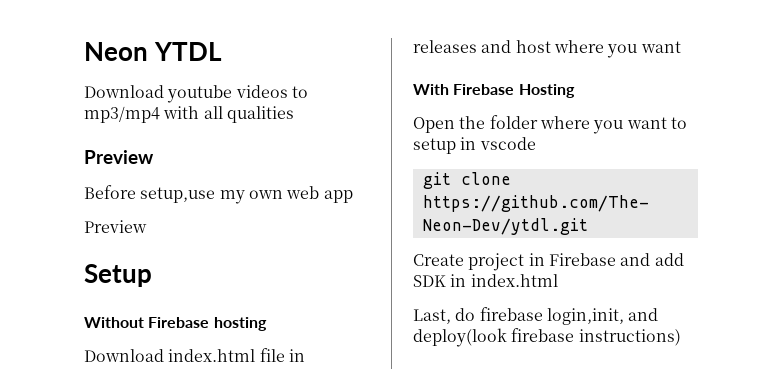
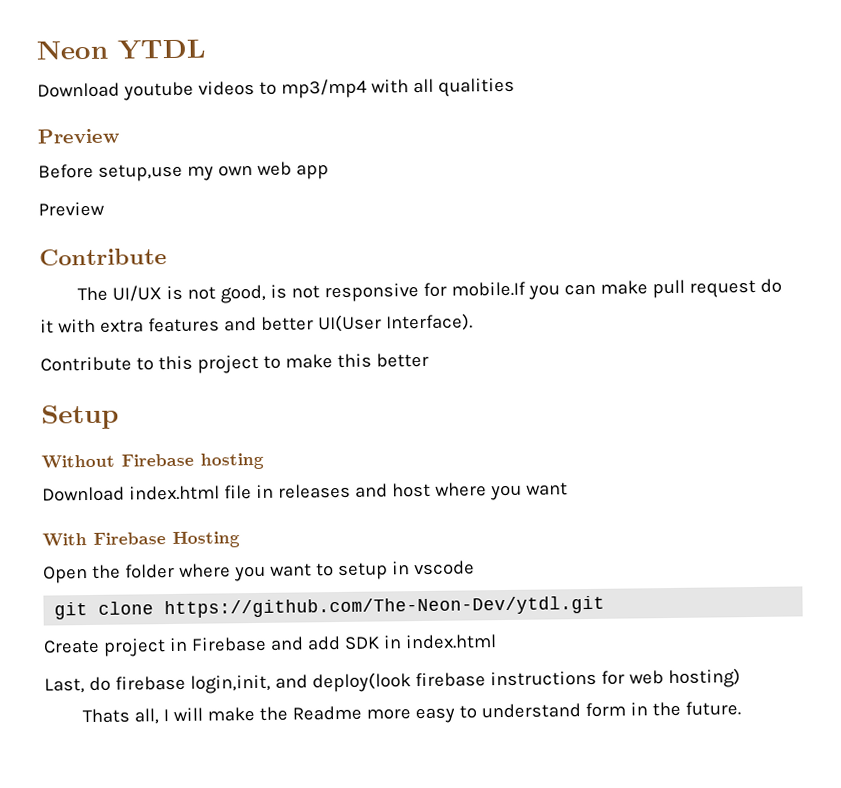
(147, 226) none -> [39,248,167,266] [77,278,783,304] [40,313,473,334] [40,352,429,374] // Contribute // The UI/UX is not good, is not responsive for mobile.If you can make pull request do it with extra features and better UI(User Interface). // Contribute to this project to make this better
[578,329,681,346] instructions) -> [489,668,741,689] [82,701,742,725] instructions for web hosting) // Thats all, I will make the Readme more easy to understand form in the future.

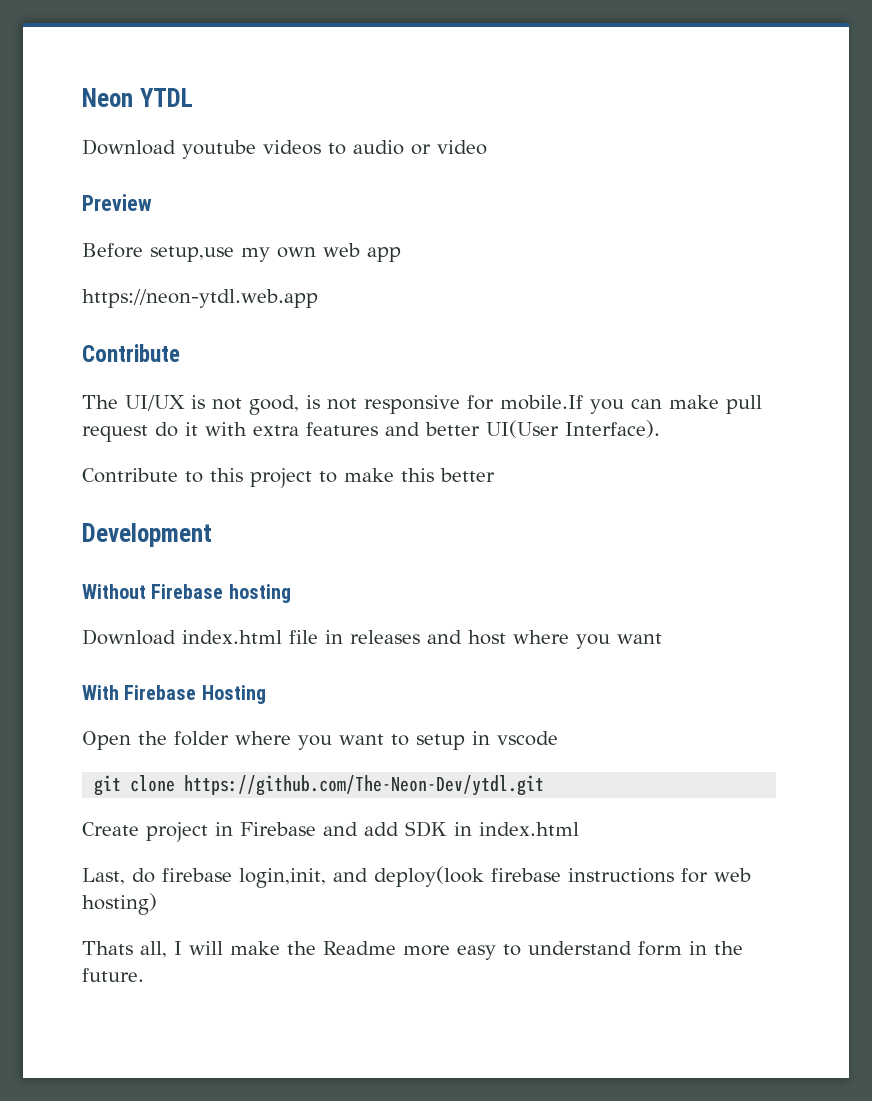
[280,77,515,99] mp3/mp4 with all qualities -> [353,140,487,155] audio or video
[38,201,105,217] Preview -> [82,289,318,308] https://neon-ytdl.web.app
[41,404,119,430] Setup -> [82,523,212,547] Development

